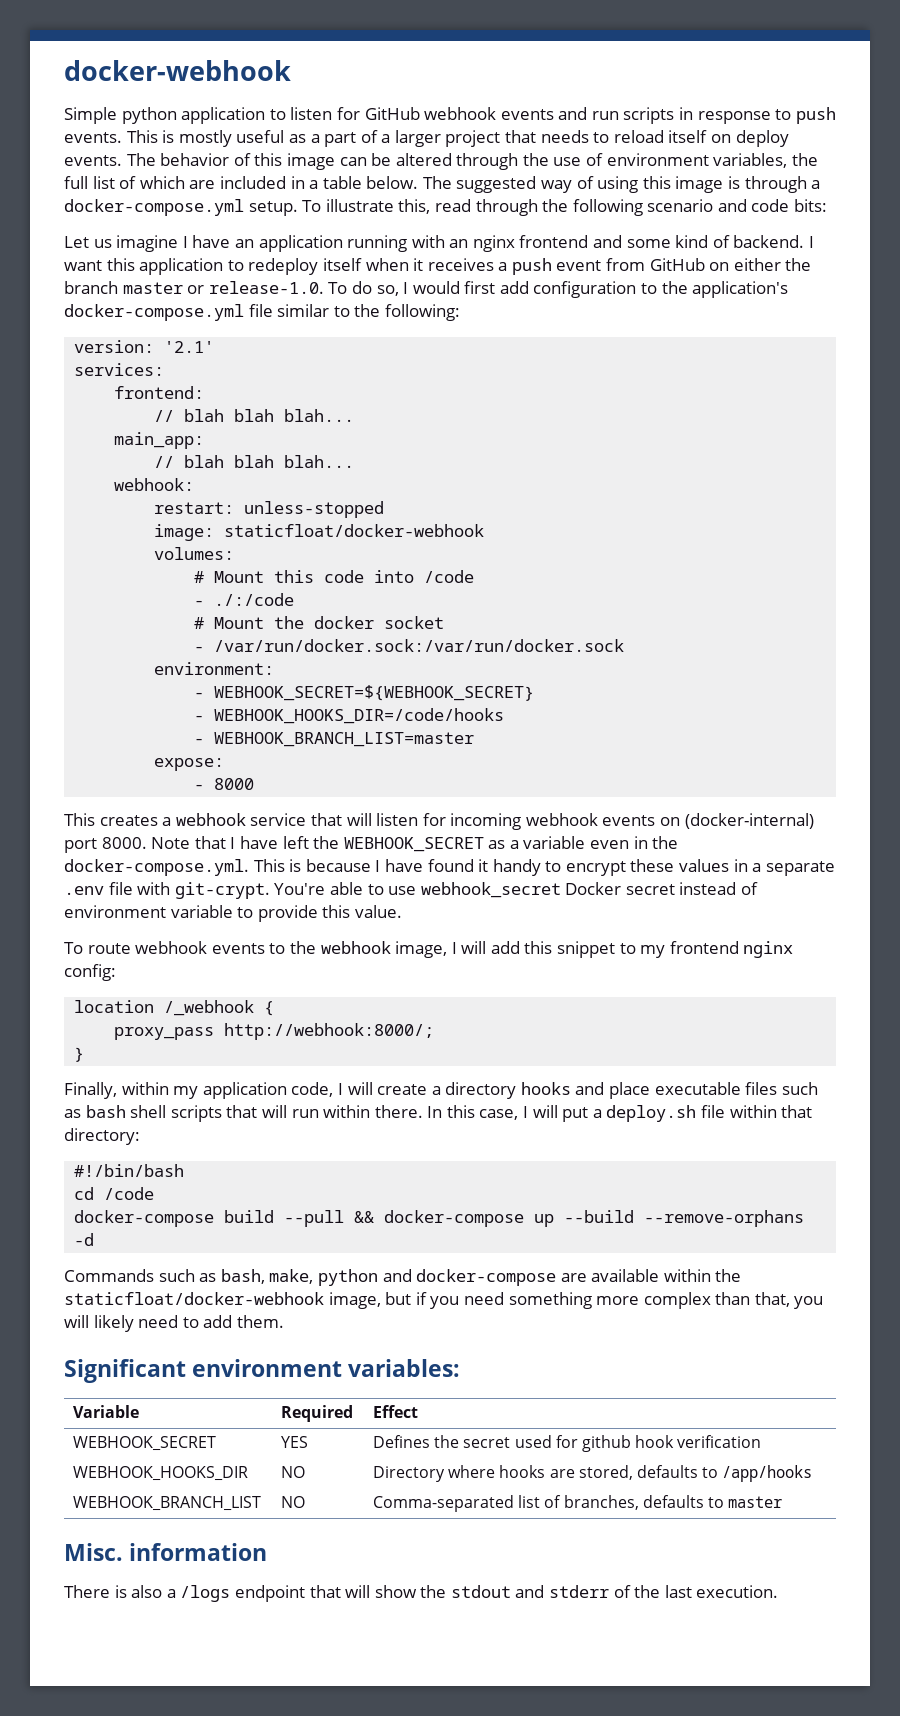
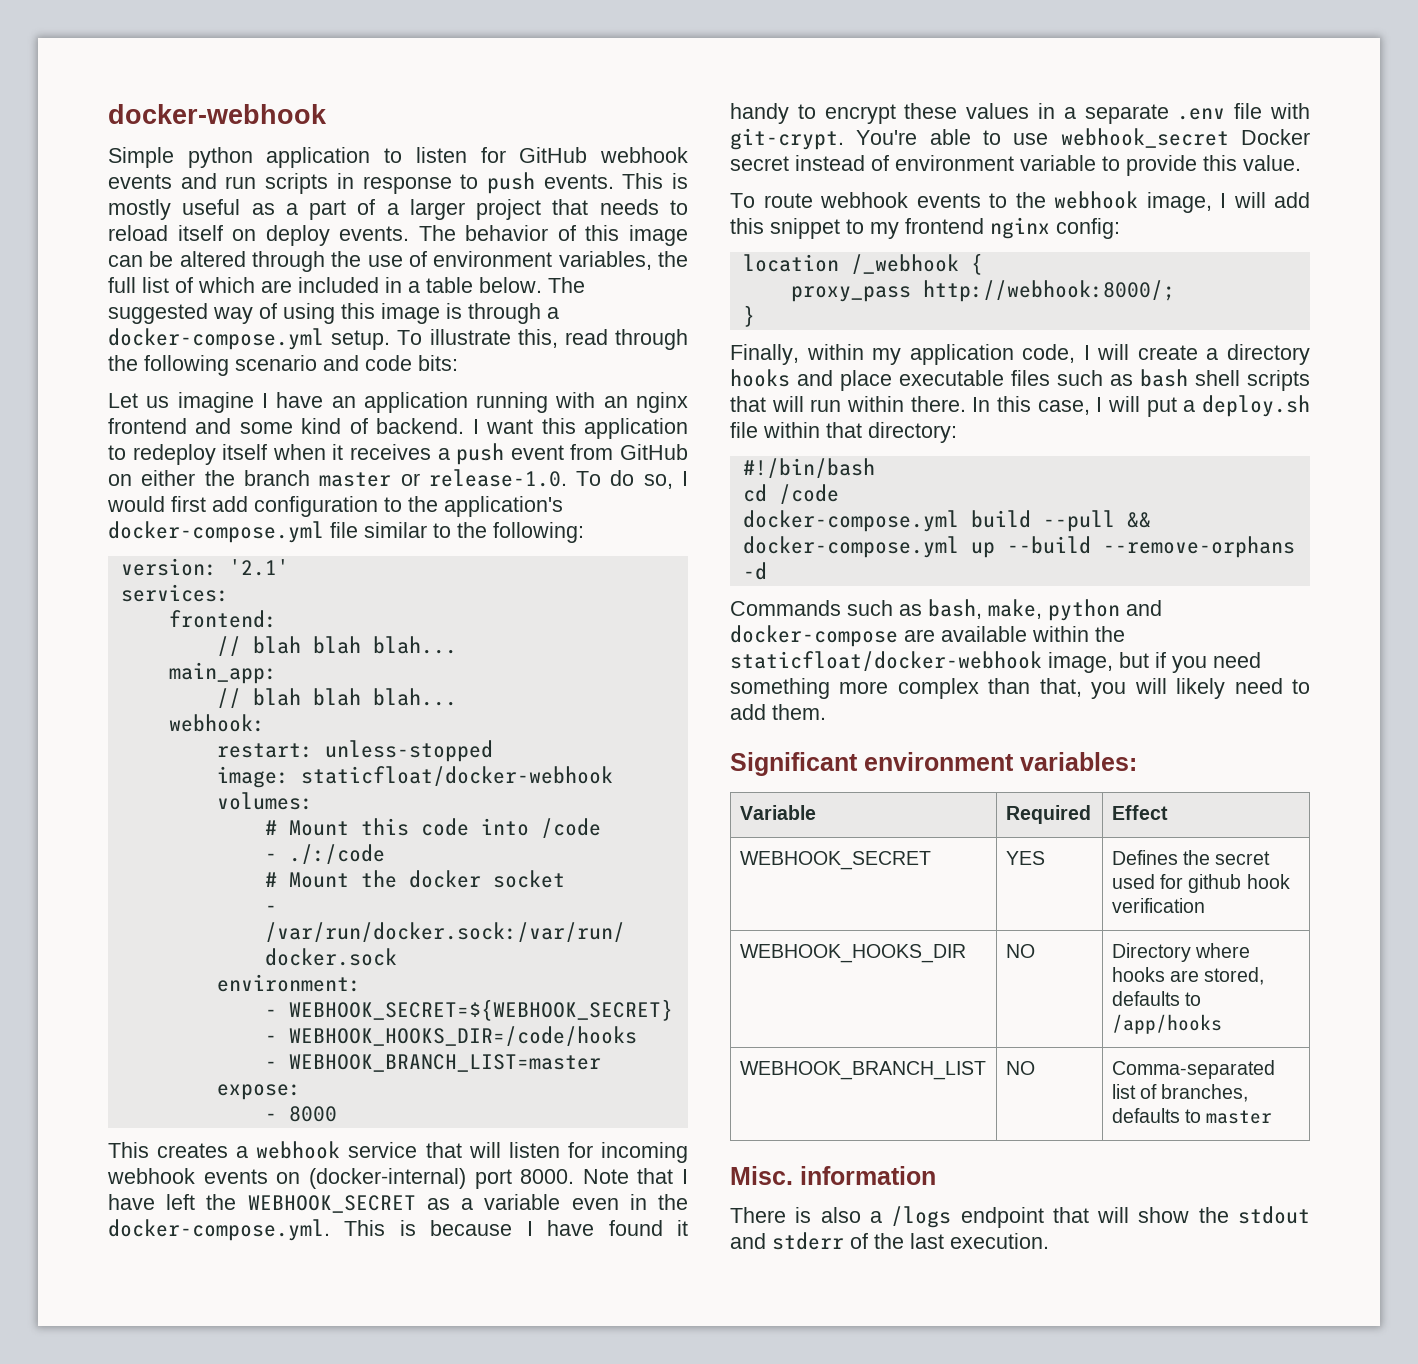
[74,1210,215,1227] docker-compose -> [742,510,959,532] docker-compose.yml
[384,1210,525,1227] docker-compose -> [742,536,959,558] docker-compose.yml

